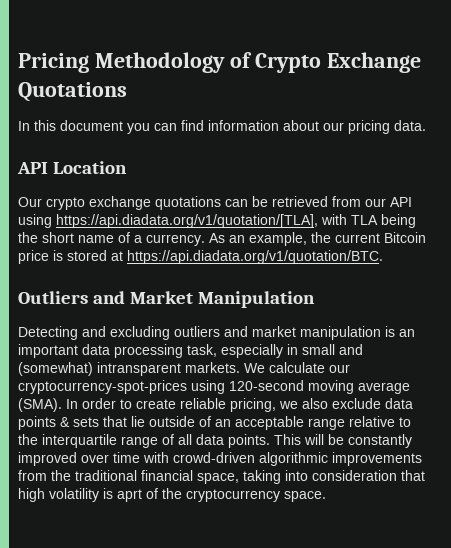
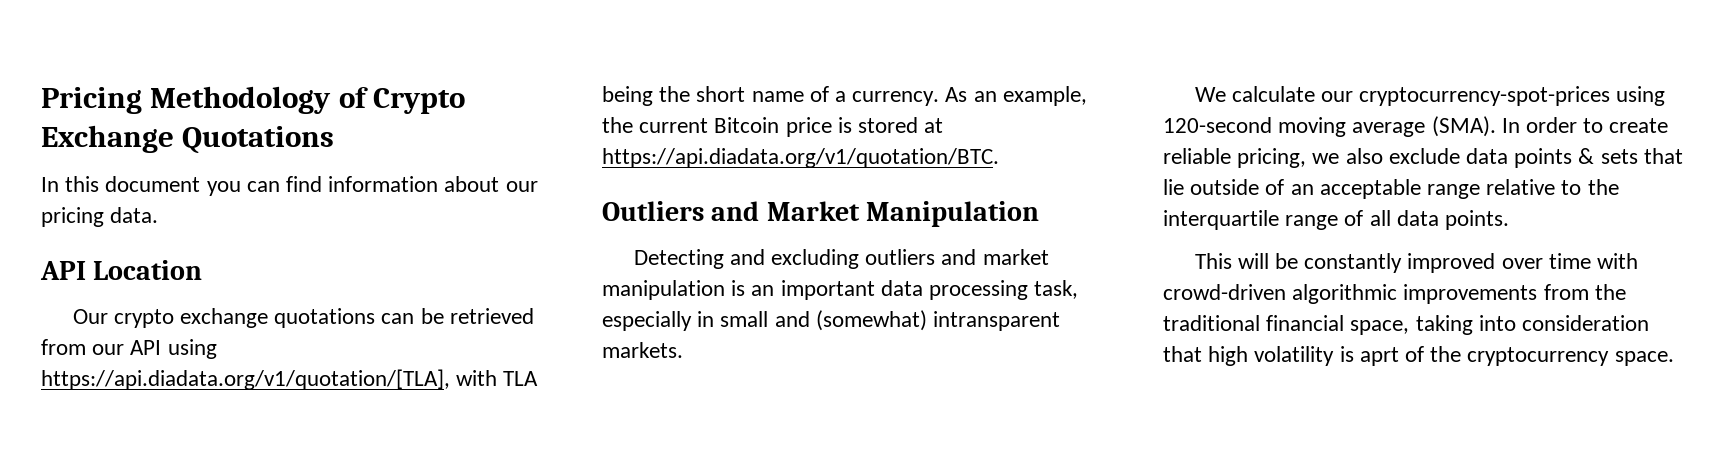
(240, 367) none -> (683, 350) //
(270, 441) none -> (1510, 220) //

